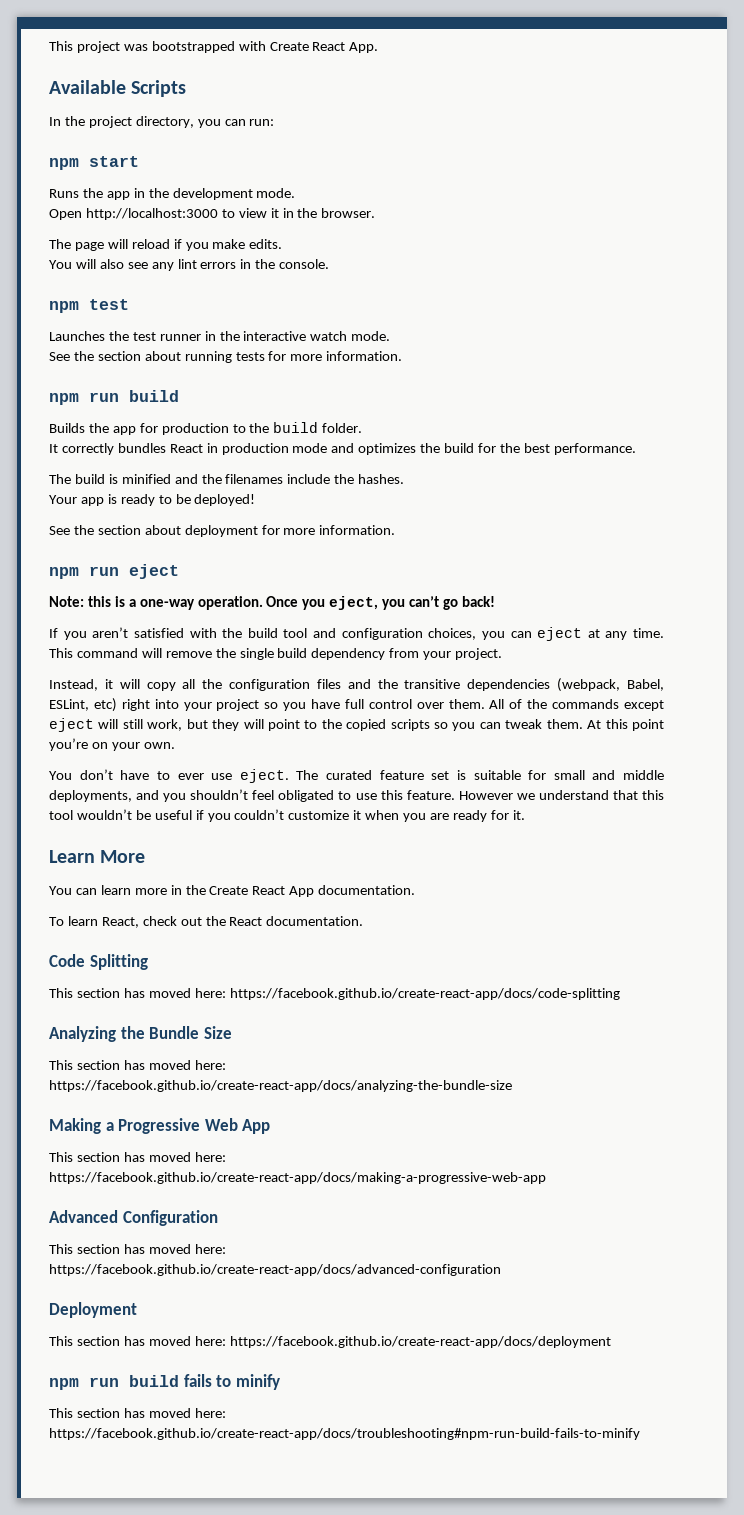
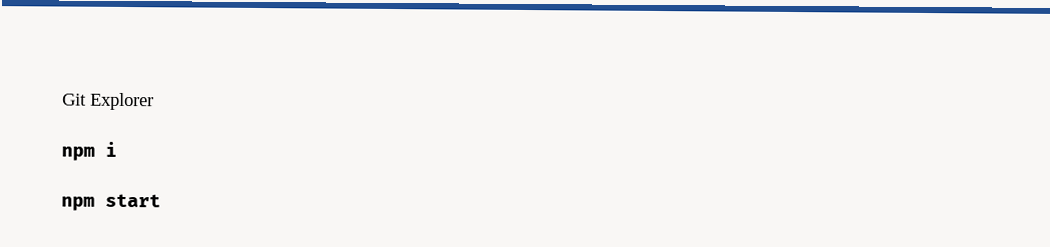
[49,41,379,53] [49,80,187,97] [49,116,275,128] [49,156,139,170] [49,188,296,200] [49,208,376,220] [49,239,283,251] [49,259,330,271] [49,299,129,313] [49,331,391,341] [49,351,403,363] [49,390,179,405] [49,422,363,435] [49,443,636,455] [49,474,405,484] [49,494,256,506] [49,525,396,537] [49,564,179,579] [49,596,495,610] [49,627,664,641] [49,648,503,660] [49,678,665,692] [49,698,664,712] [49,718,665,732] [49,738,175,751] [49,769,664,783] [49,789,664,802] [49,809,525,822] [49,850,146,863] [49,885,416,897] [49,916,364,928] [49,954,148,970] [49,988,620,1000] [49,1026,232,1042] [49,1060,226,1070] [49,1080,512,1092] [49,1118,271,1134] [49,1152,226,1162] [49,1172,546,1184] [49,1210,218,1226] [49,1244,226,1254] [49,1264,501,1276] [49,1302,137,1318] [49,1336,611,1348] [49,1374,280,1390] [49,1408,226,1418] [49,1428,640,1440] This project was bootstrapped with Create React App. // Available Scripts // In the project directory, you can run: // npm start // Runs the app in the development mode. // Open http://localhost:3000 to view it in the browser. // The page will reload if you make edits. // You will also see any lint errors in the console. // npm test // Launches the test runner in the interactive watch mode. // See the section about running tests for more information. // npm run build // Builds the app for production to the build folder. // It correctly bundles React in production mode and optimizes the build for the best performance. // The build is minified and the filenames include the hashes. // Your app is ready to be deployed! // See the section about deployment for more information. // npm run eject // Note: this is a one-way operation. Once you eject, you can’t go back! // If you aren’t satisfied with the build tool and configuration choices, you can eject at any time. This command will remove the single build dependency from your project. // Instead, it will copy all the configuration files and the transitive dependencies (webpack, Babel, ESLint, etc) right into your project so you have full control over them. All of the commands except eject will still work, but they will point to the copied scripts so you can tweak them. At this point you’re on your own. // You don’t have to ever use eject. The curated feature set is suitable for small and middle deployments, and you shouldn’t feel obligated to use this feature. However we understand that this tool wouldn’t be useful if you couldn’t customize it when you are ready for it. // Learn More // You can learn more in the Create React App documentation. // To learn React, check out the React documentation. // Code Splitting // This section has moved here: https://facebook.github.io/create-react-app/docs/code-splitting // Analyzing the Bundle Size // This section has moved here: https://facebook.github.io/create-react-app/docs/analyzing-the-bundle-size // Making a Progressive Web App // This section has moved here: https://facebook.github.io/create-react-app/docs/making-a-progressive-web-app // Advanced Configuration // This section has moved here: https://facebook.github.io/create-react-app/docs/advanced-configuration // Deployment // This section has moved here: https://facebook.github.io/create-react-app/docs/deployment // npm run build fails to minify // This section has moved here: https://facebook.github.io/create-react-app/docs/troubleshooting#npm-run-build-fails-to-minify -> [62,92,154,111] [61,141,117,161] [61,193,161,211] Git Explorer // npm i // npm start

